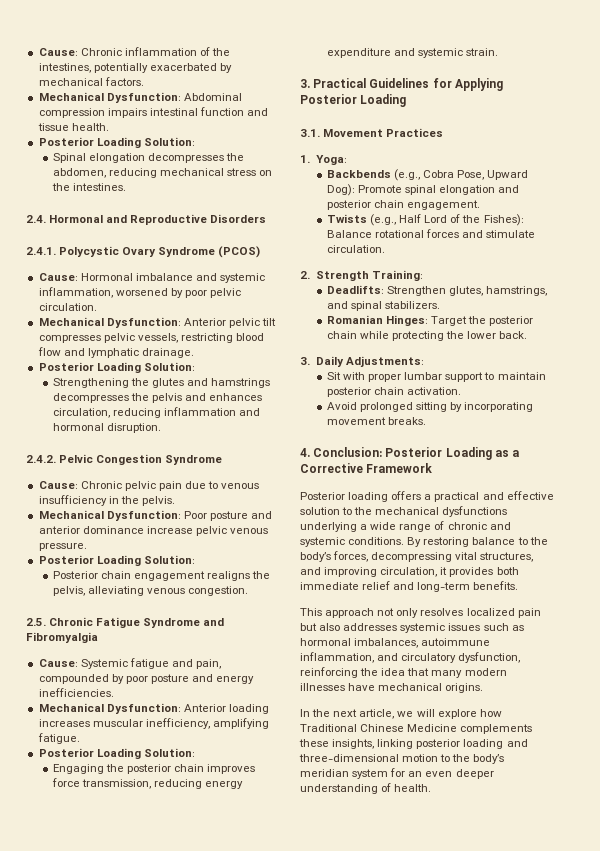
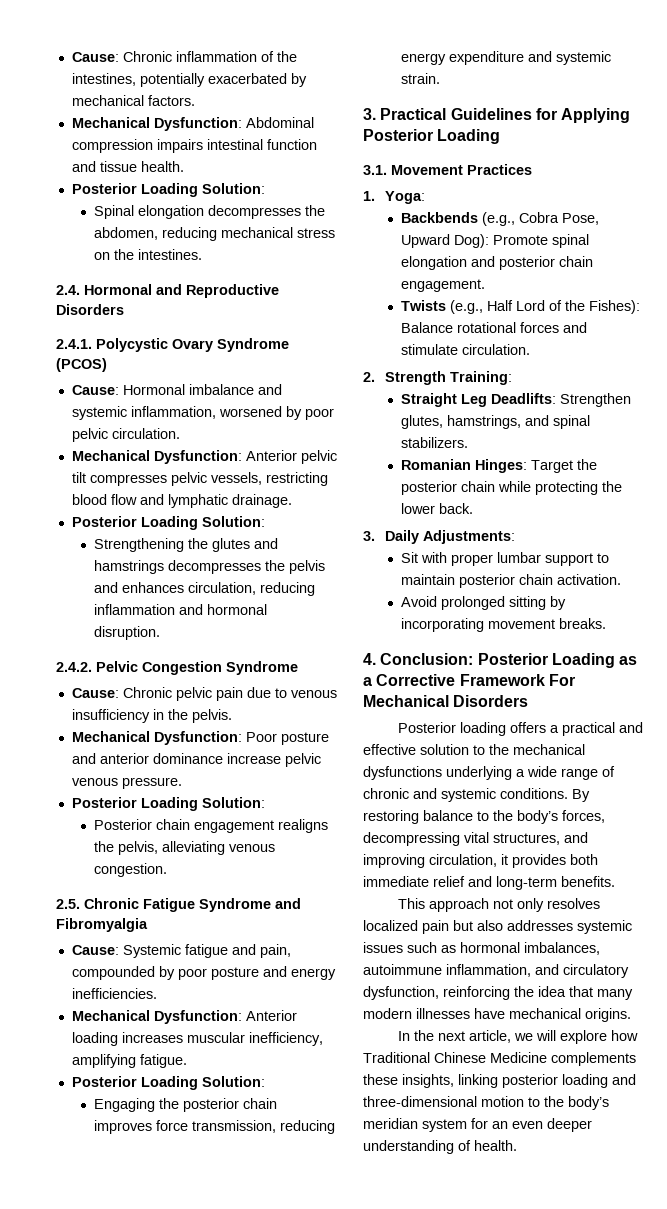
(423, 275) none -> [401,393,488,407] Straight Leg
(433, 468) none -> [548,674,575,686] [363,695,529,707] For Mechanical Disorders

